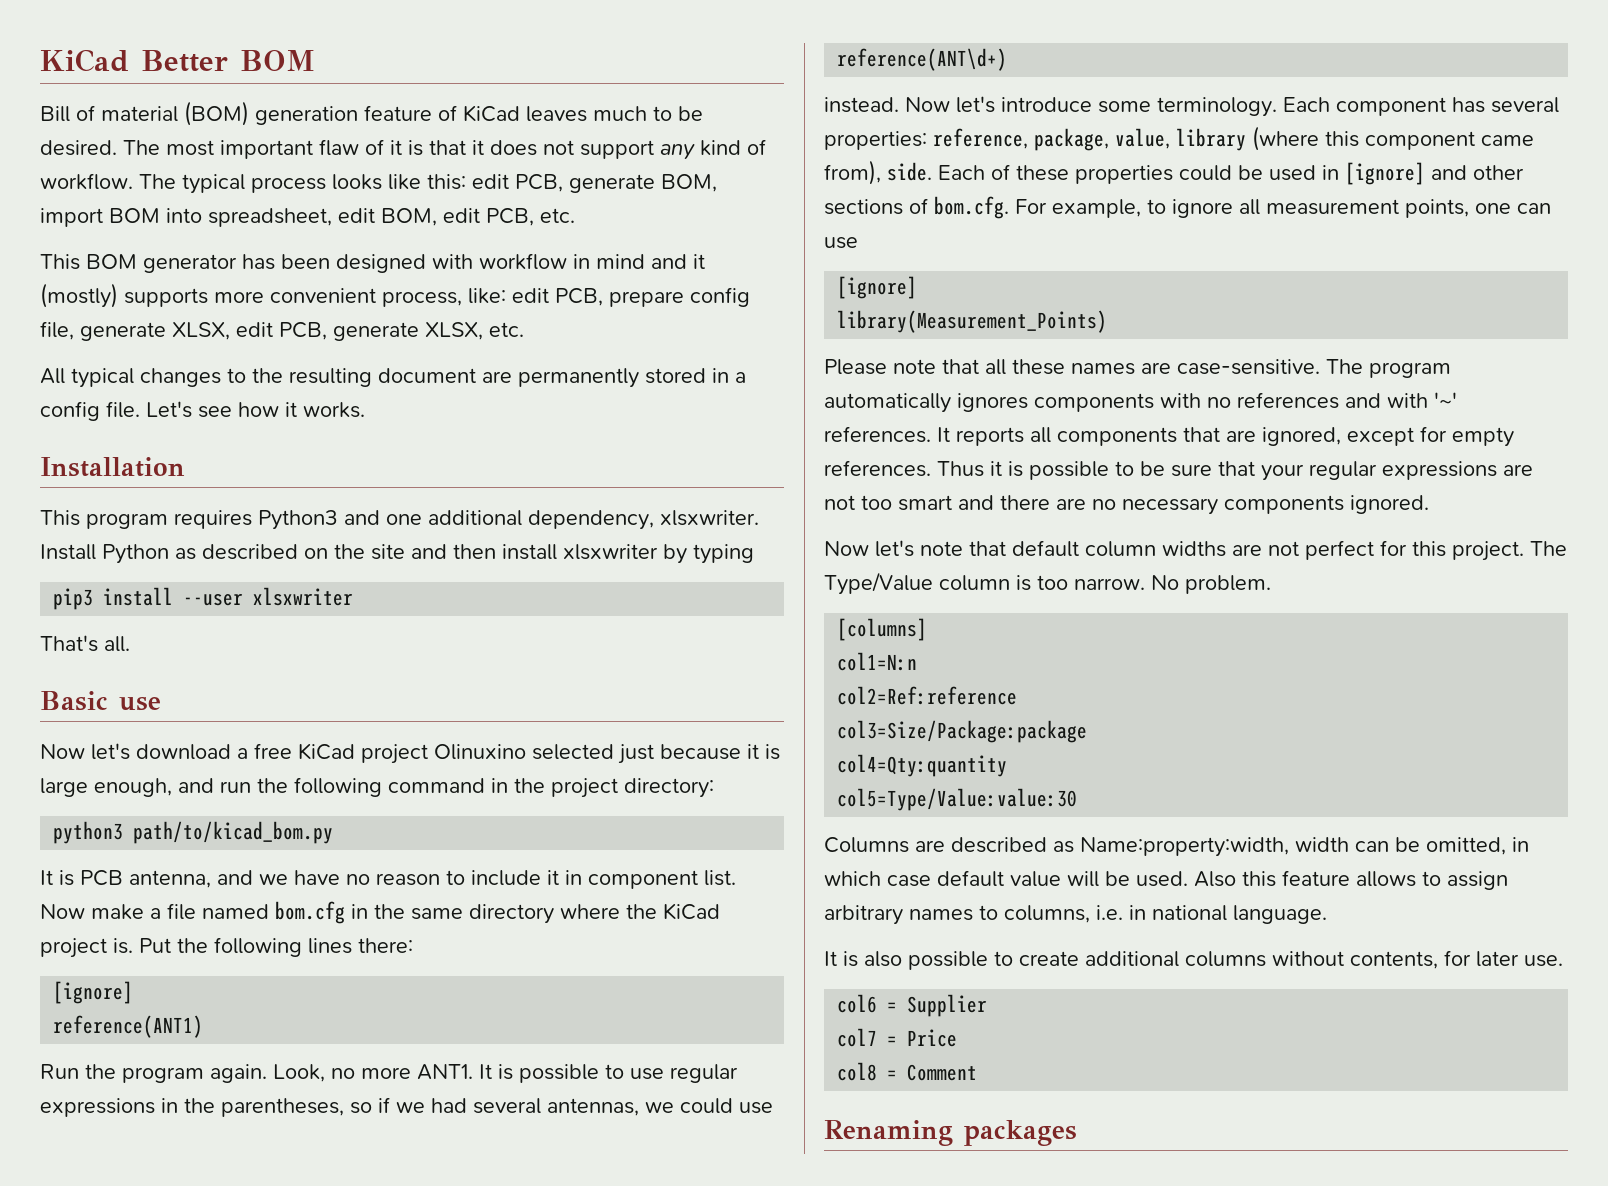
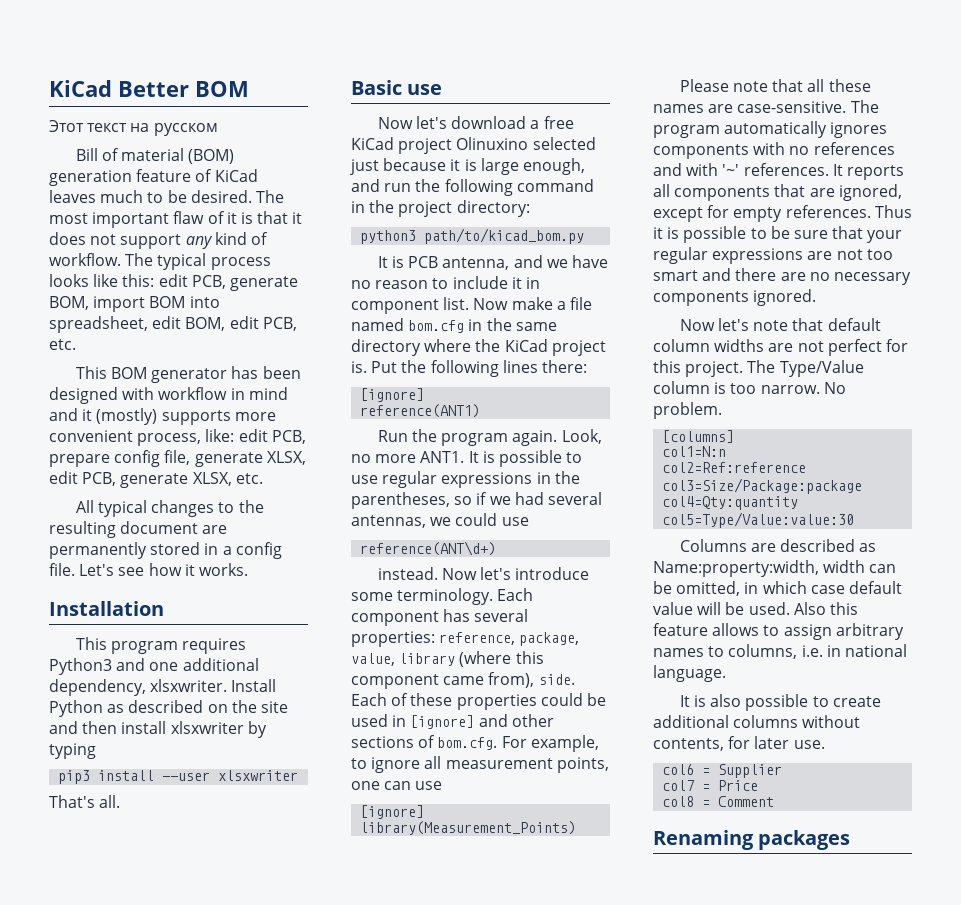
(315, 60) none -> [49,120,218,136] // Этот текст на русском

